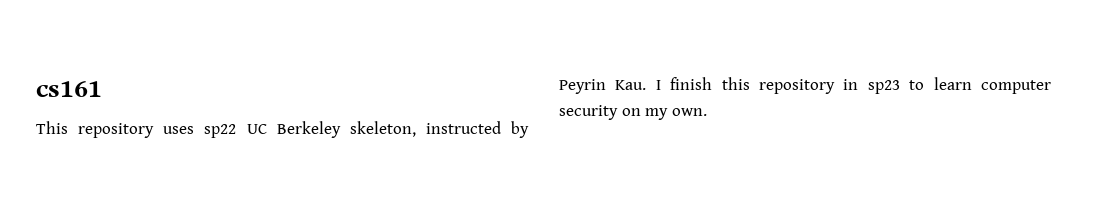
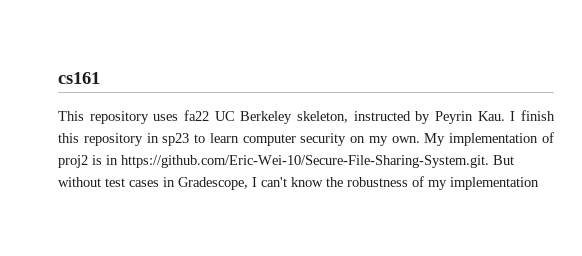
[204,124,237,138] sp22 -> [184,110,209,121] fa22
(707, 112) none -> [424,132,554,146] [58,155,514,168] [58,176,539,190] My implementation of proj2 is in https://github.com/Eric-Wei-10/Secure-File-Sharing-System.git. But without test cases in Gradescope, I can't know the robustness of my implementation

